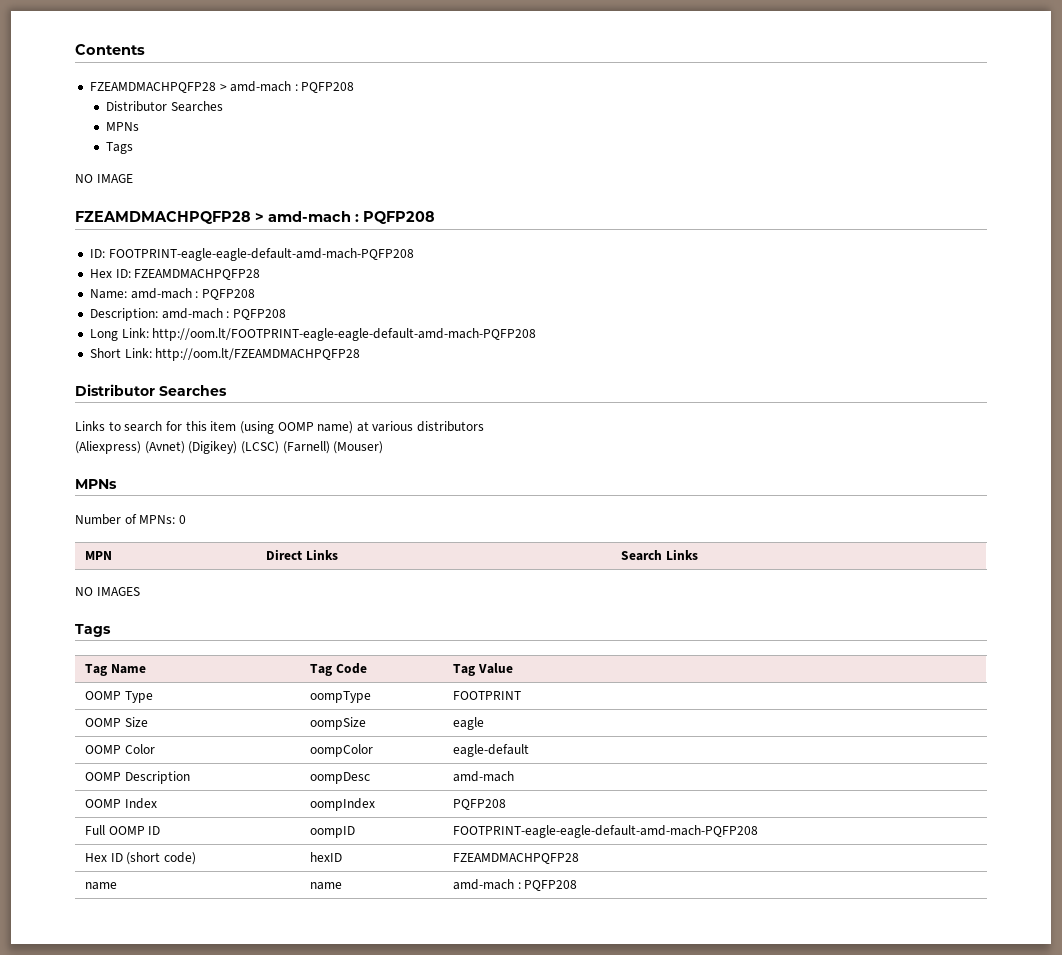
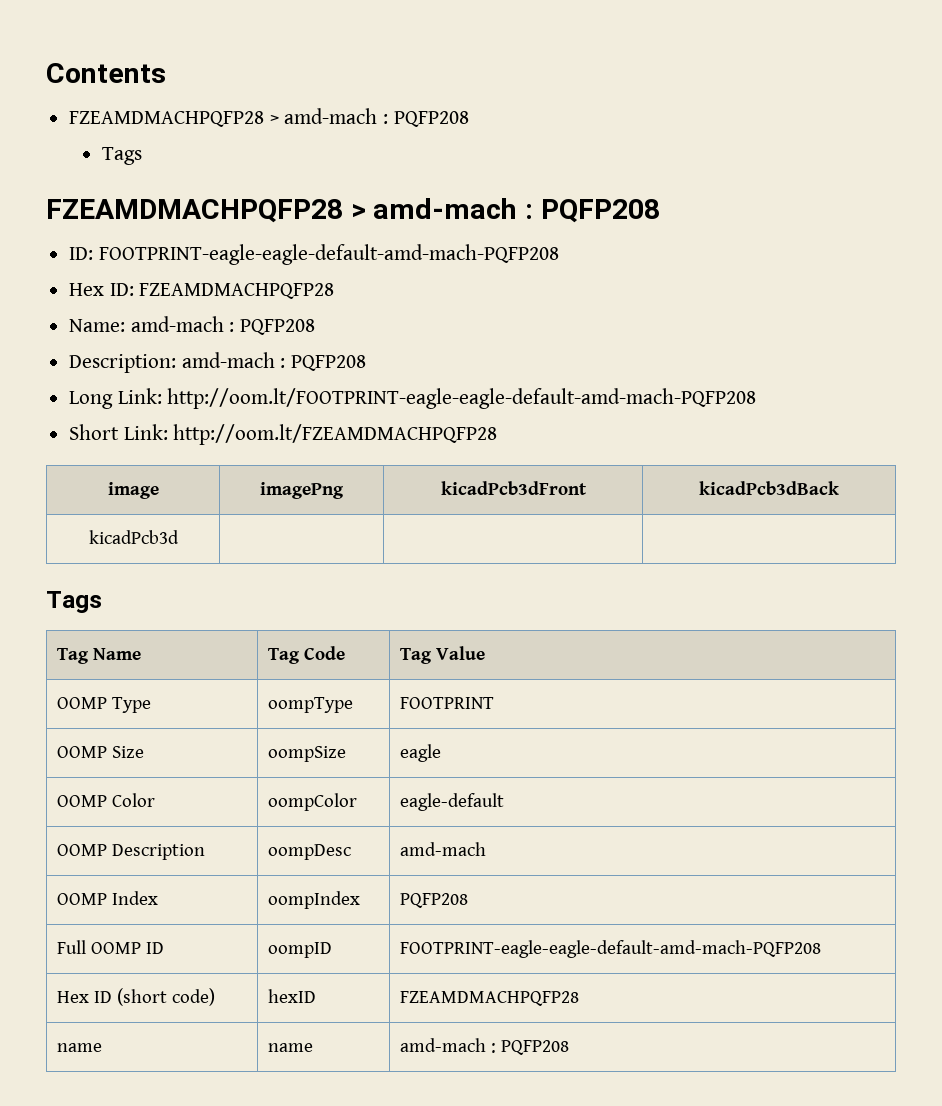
[106,101,224,112] [106,122,140,131] [106,142,134,154] [75,174,133,183] // Distributor Searches // MPNs // Tags // NO IMAGE -> [102,147,143,165] // Tags
[75,384,227,396] [75,421,485,434] [75,441,384,454] [75,479,117,489] [75,514,186,525] [85,551,113,560] [266,549,338,560] [621,549,698,561] [75,587,140,596] // Distributor Searches // Links to search for this item (using OOMP name) at various distributors // (Aliexpress) (Avnet) (Digikey) (LCSC) (Farnell) (Mouser) // MPNs // Number of MPNs: 0 // MPN | Direct Links | Search Links // NO IMAGES -> [107,482,159,499] [260,482,344,499] [440,481,587,495] [699,481,839,495] [88,530,179,544] // image | imagePng | kicadPcb3dFront | kicadPcb3dBack // kicadPcb3d | | |

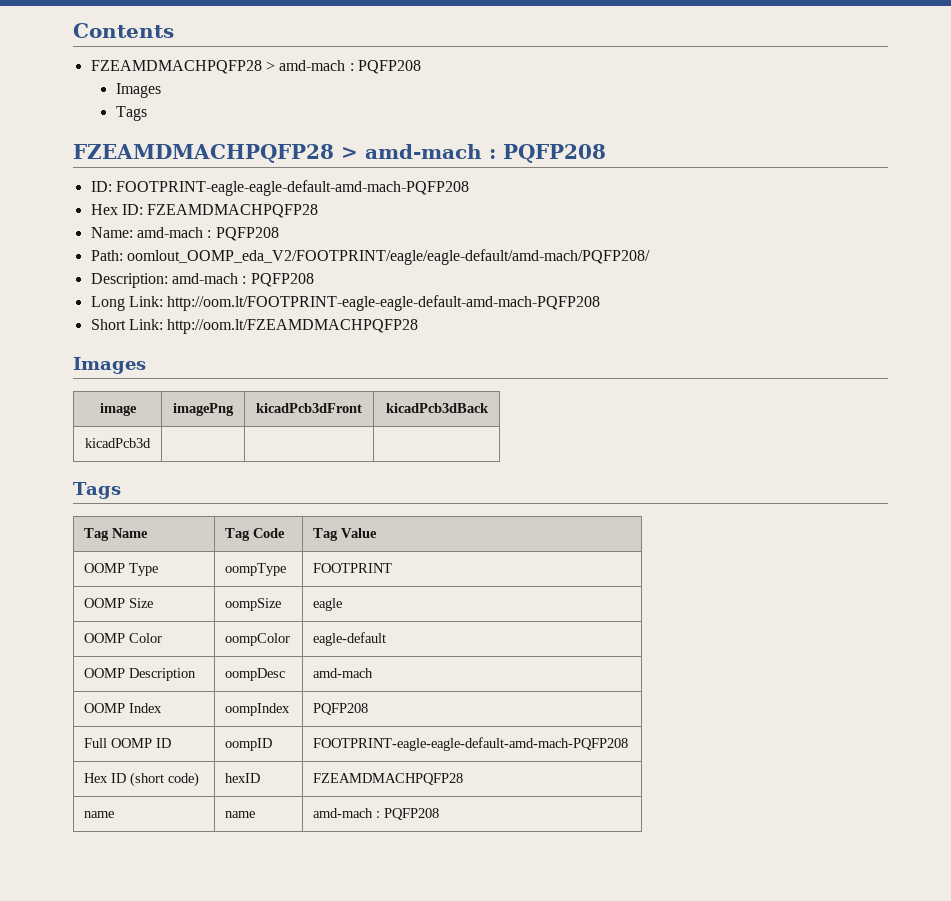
(469, 119) none -> [115,83,161,98] // Images
(316, 327) none -> [90,249,650,265] // Path: oomlout_OOMP_eda_V2/FOOTPRINT/eagle/eagle-default/amd-mach/PQFP208/
(498, 434) none -> [73,357,146,374] // Images

